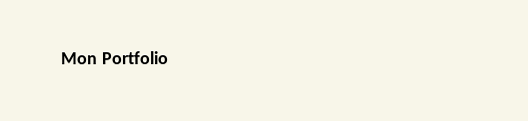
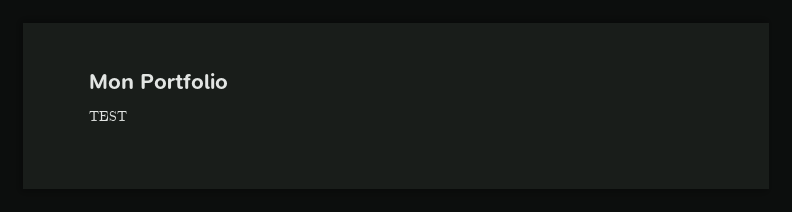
(169, 58) none -> [89,111,127,121] // TEST

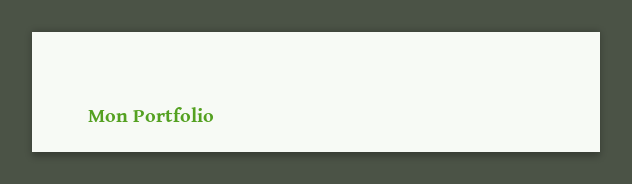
[89,111,127,121] // TEST -> (215, 114) none

